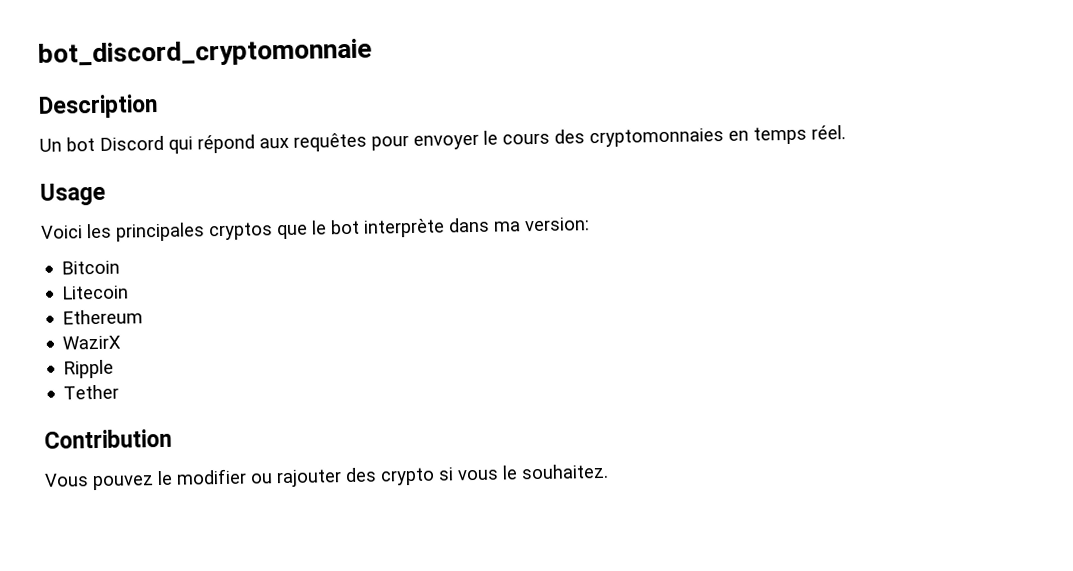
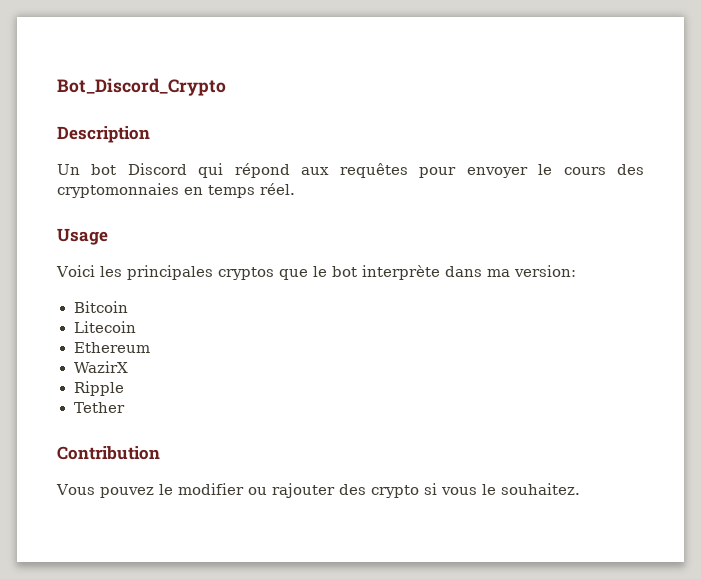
[38,38,372,68] bot_discord_cryptomonnaie -> [57,78,226,96] Bot_Discord_Crypto

